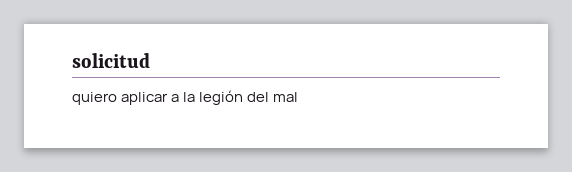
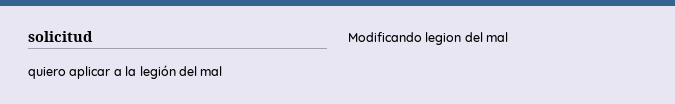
(299, 97) none -> [348,32,509,45] // Modificando legion del mal

